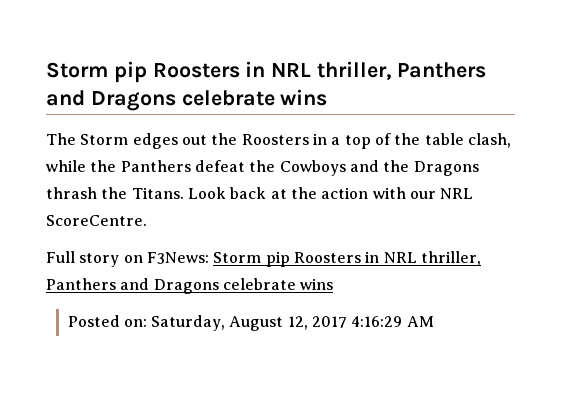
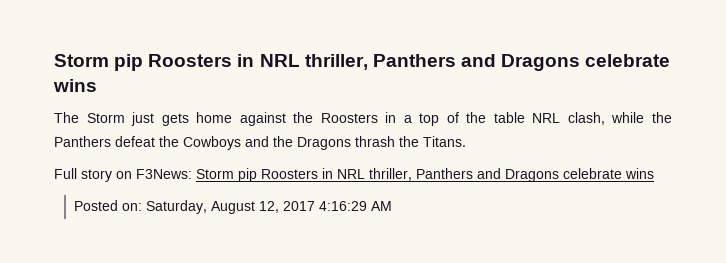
[132,133,207,149] edges out -> [131,112,286,126] just gets home against
(464, 139) none -> [532,113,561,123] NRL
[187,187,474,199] [46,215,147,226] Look back at the action with our NRL ScoreCentre. -> (466, 141) none

